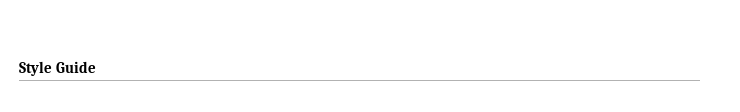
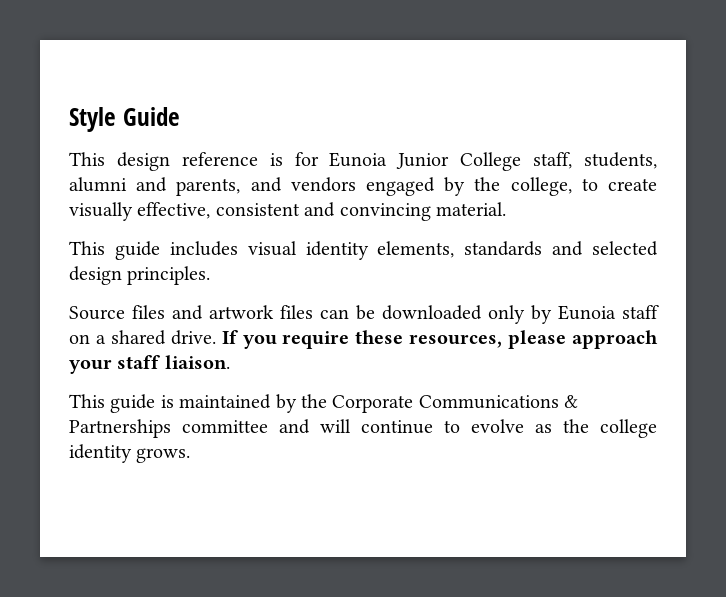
(96, 67) none -> [69,152,658,171] [69,177,657,196] [69,202,506,221] [69,241,658,260] [69,266,211,285] [69,305,659,324] [69,330,658,349] [69,355,230,374] [69,394,579,413] [69,419,657,438] [69,444,191,463] // This design reference is for Eunoia Junior College staff, students, alumni and parents, and vendors engaged by the college, to create visually effective, consistent and convincing material. // This guide includes visual identity elements, standards and selected design principles. // Source files and artwork files can be downloaded only by Eunoia staff on a shared drive. If you require these resources, please approach your staff liaison. // This guide is maintained by the Corporate Communications & Partnerships committee and will continue to evolve as the college identity grows.

